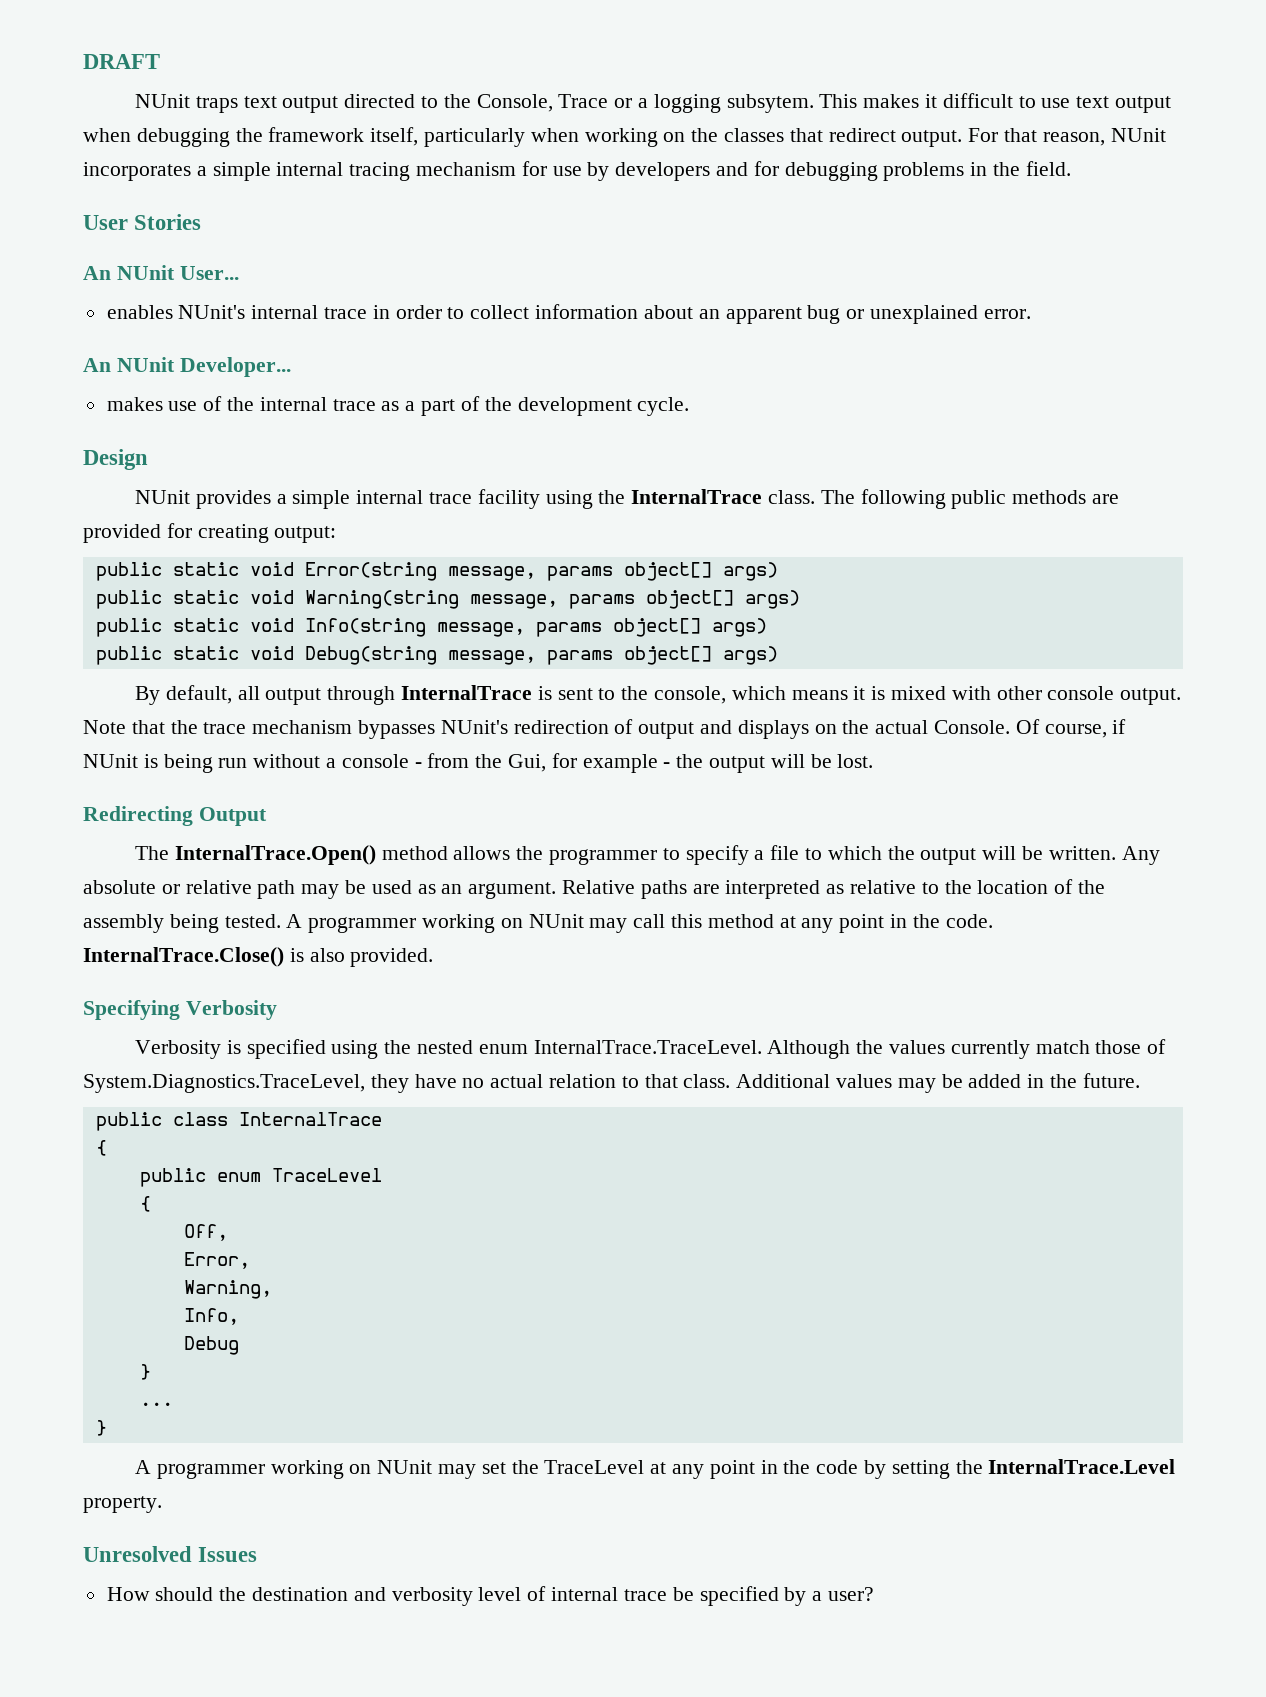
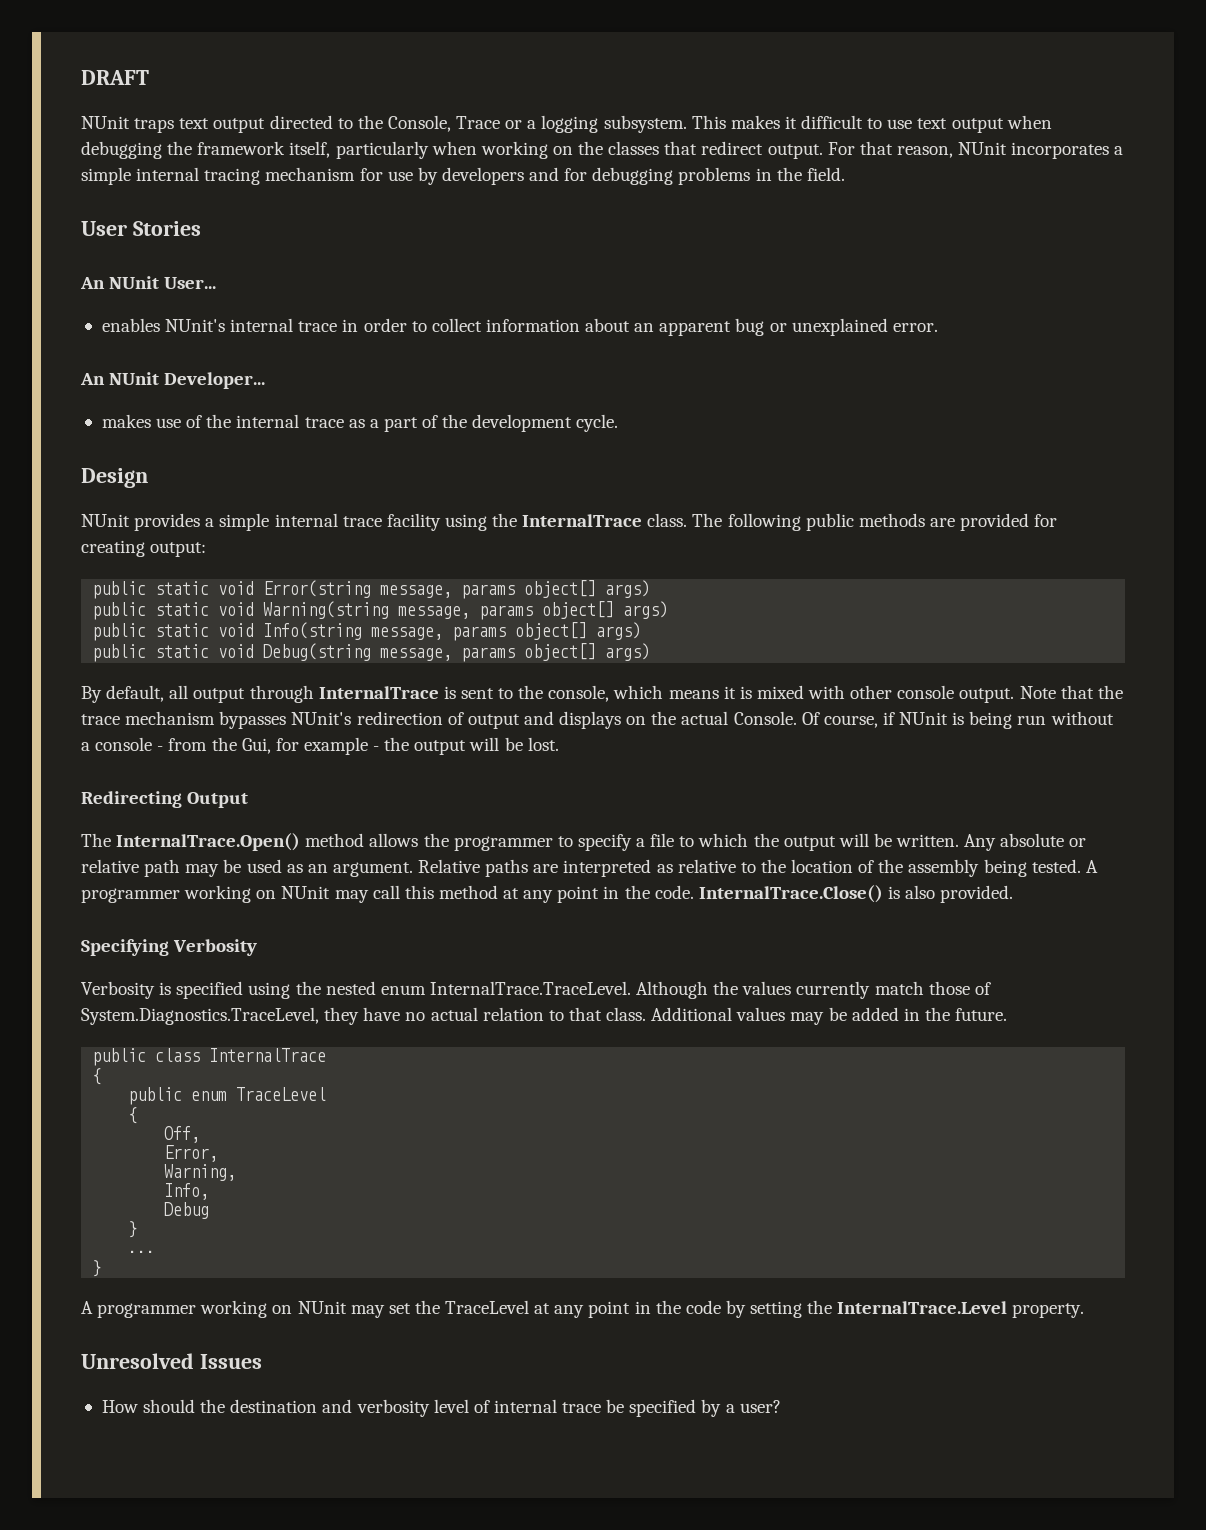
[726,94,814,113] subsytem. -> [603,115,687,133] subsystem.

